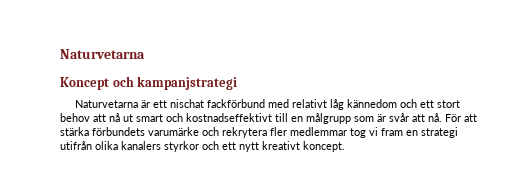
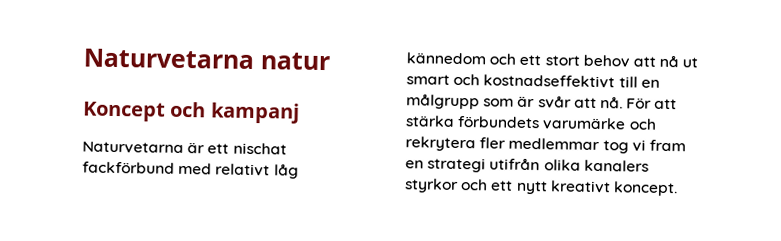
[60,49,145,59] Naturvetarna -> [83,48,330,71] Naturvetarna natur
[137,76,238,90] kampanjstrategi -> [209,102,300,124] kampanj

